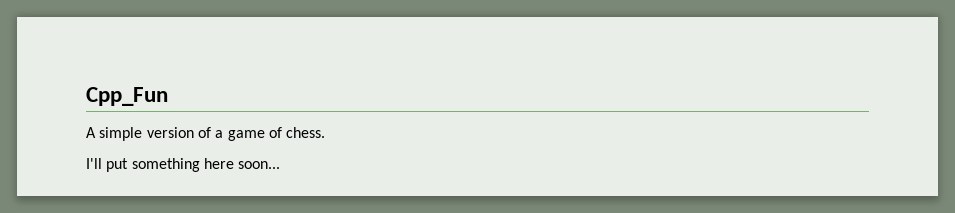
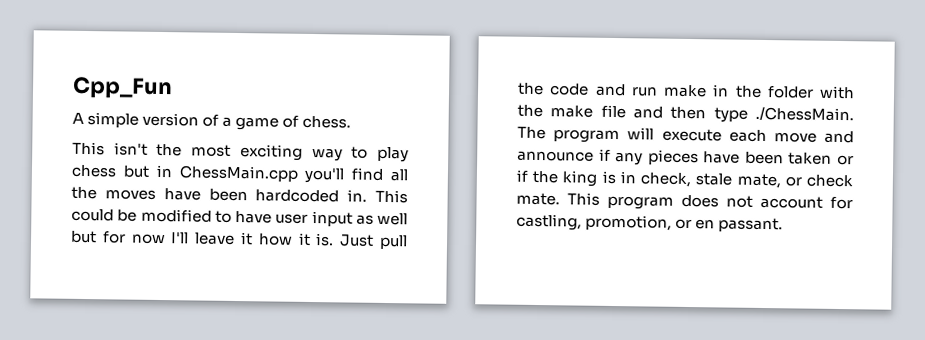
[86,158,281,172] I'll put something here soon... -> [72,141,410,163] [71,164,409,184] [71,186,408,204] [71,208,408,227] [70,230,409,250] [518,82,855,100] [517,104,854,123] [517,126,854,144] [517,148,854,166] [516,169,853,189] [516,192,853,210] [516,213,784,233] This isn't the most exciting way to play chess but in ChessMain.cpp you'll find all the moves have been hardcoded in. This could be modified to have user input as well but for now I'll leave it how it is. Just pull the code and run make in the folder with the make file and then type ./ChessMain. The program will execute each move and announce if any pieces have been taken or if the king is in check, stale mate, or check mate. This program does not account for castling, promotion, or en passant.

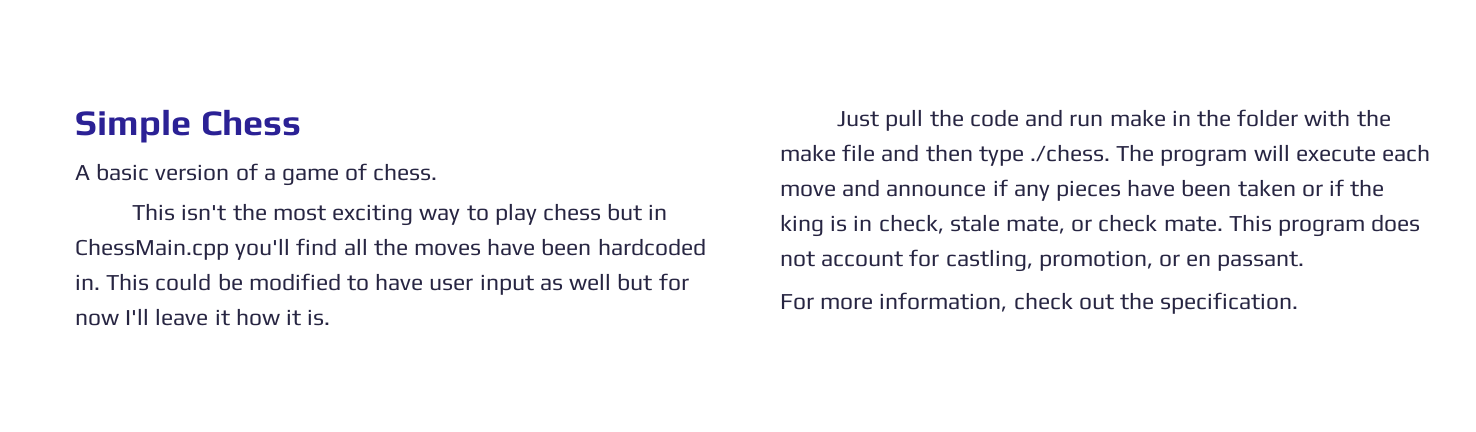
[72,76,173,100] Cpp_Fun -> [75,109,301,143] Simple Chess
[87,112,140,128] simple -> [96,163,150,181] basic
(335, 240) none -> (331, 317) //
[755,106,854,122] ./ChessMain. -> [1030,144,1111,162] ./chess.
(784, 225) none -> [780,292,1299,314] // For more information, check out the specification.

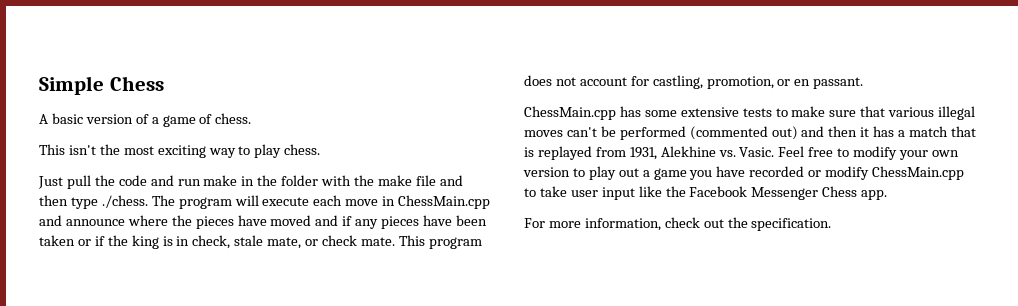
[542,203,668,221] [75,238,706,260] [75,273,689,295] [75,308,331,326] chess but in ChessMain.cpp you'll find all the moves have been hardcoded in. This could be modified to have user input as well but for now I'll leave it how it is. -> [284,144,321,155] chess.
[842,179,987,197] and announce -> [382,195,491,209] [39,215,339,229] in ChessMain.cpp and announce where the pieces have moved and
(1305, 261) none -> [524,106,976,120] [524,126,976,140] [524,146,959,160] [523,166,965,180] [524,186,888,200] // ChessMain.cpp has some extensive tests to make sure that various illegal moves can't be performed (commented out) and then it has a match that is replayed from 1931, Alekhine vs. Vasic. Feel free to modify your own version to play out a game you have recorded or modify ChessMain.cpp to take user input like the Facebook Messenger Chess app.

